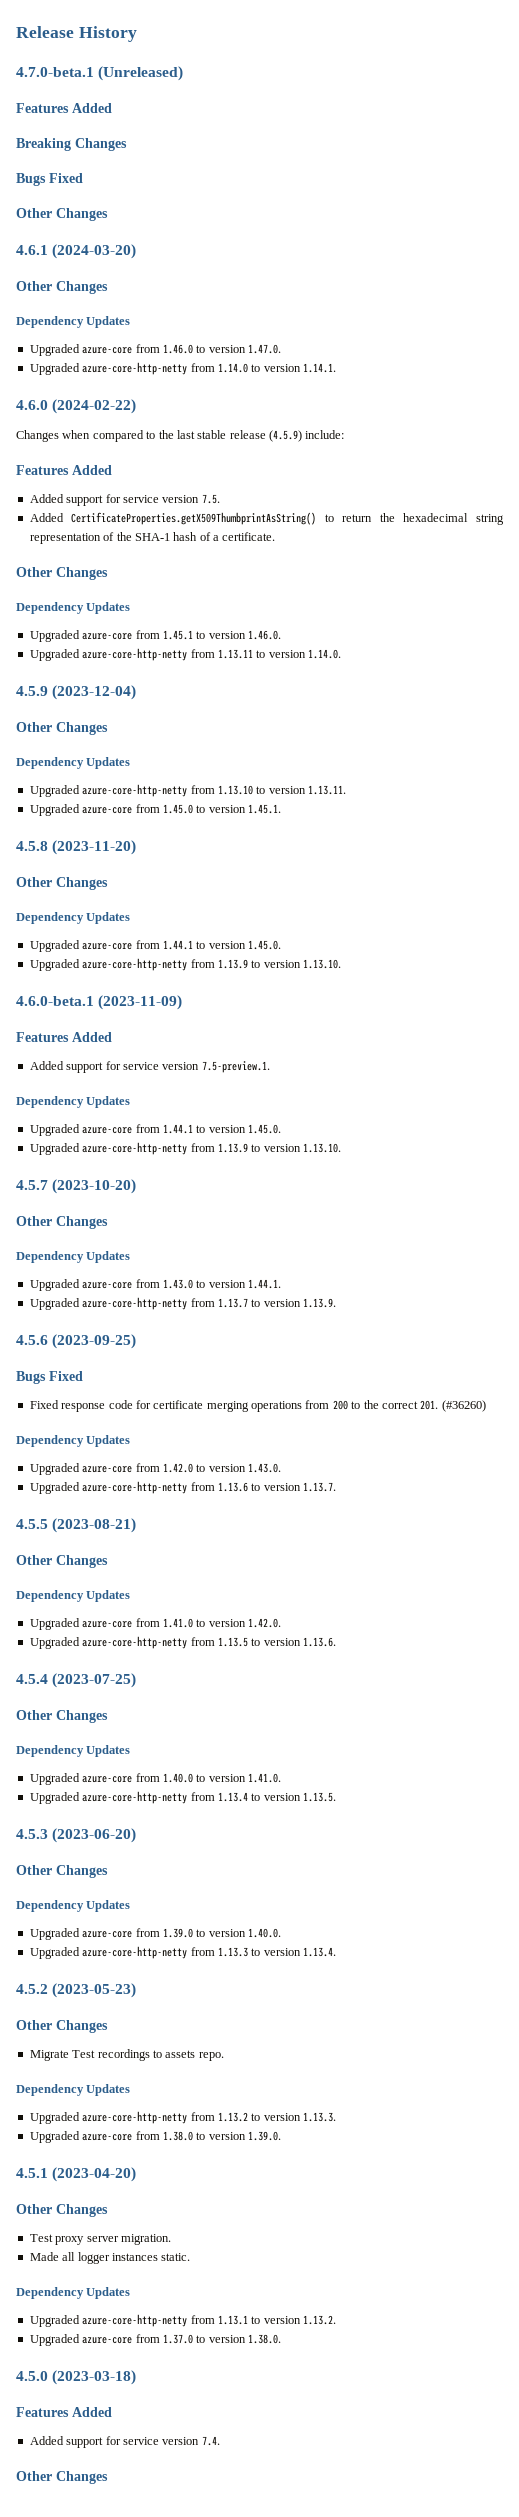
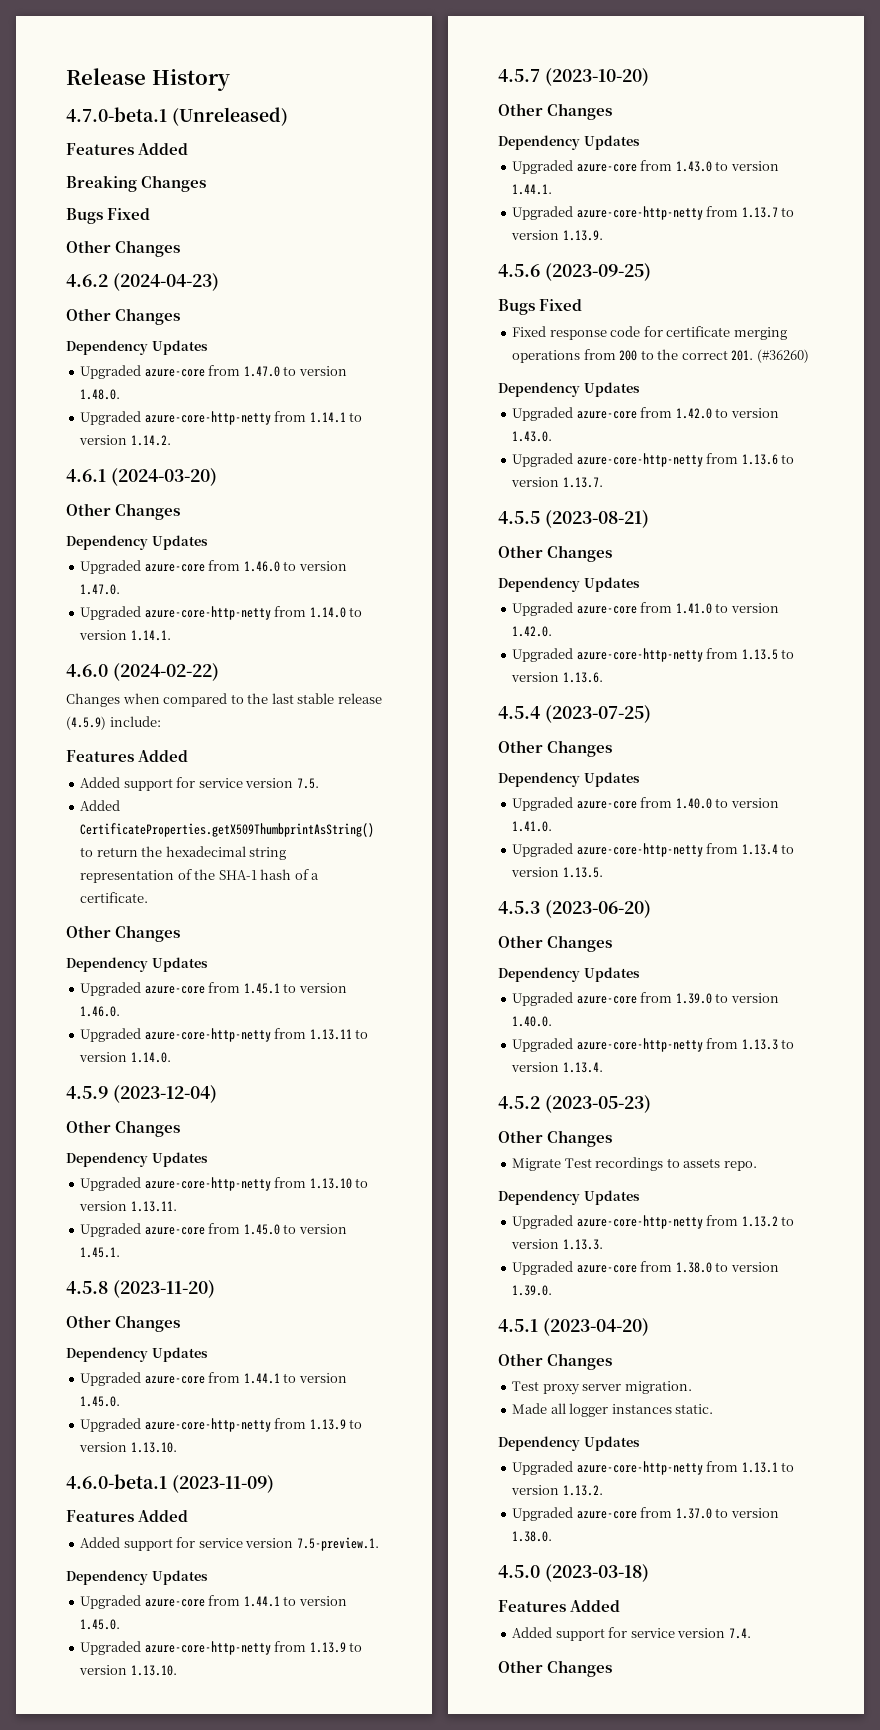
(108, 214) none -> [66,273,219,291] [66,308,181,325] [66,340,208,355] [80,365,347,379] [80,389,121,400] [80,411,363,425] [79,435,171,446] // 4.6.2 (2024-04-23) // Other Changes // Dependency Updates // Upgraded azure-core from 1.47.0 to version 1.48.0. // Upgraded azure-core-http-netty from 1.14.1 to version 1.14.2.

